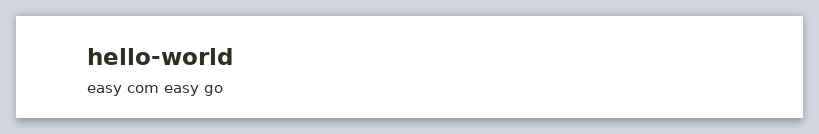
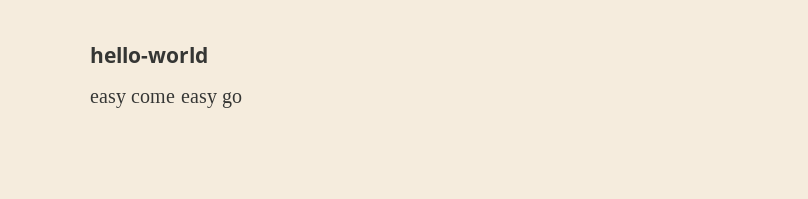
[127,85,159,93] com -> [131,93,176,103] come

